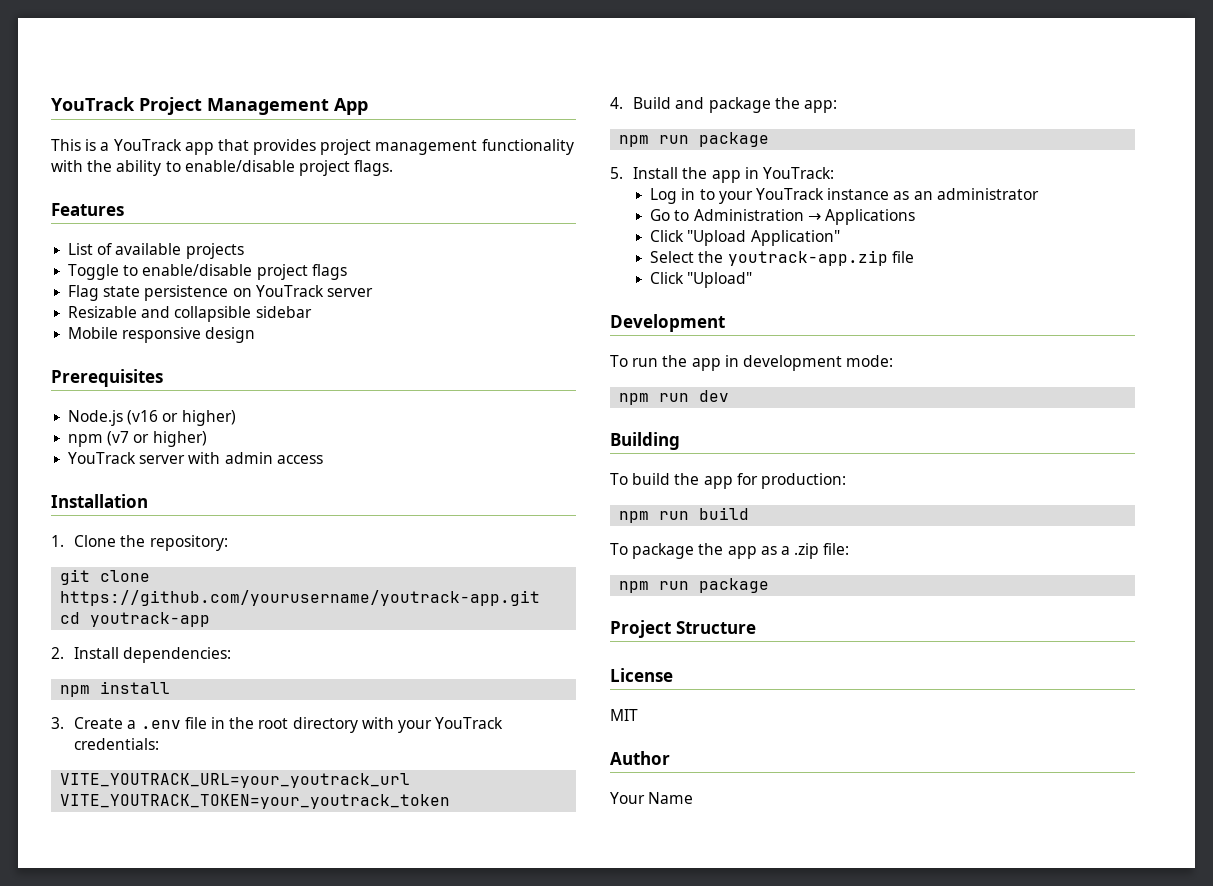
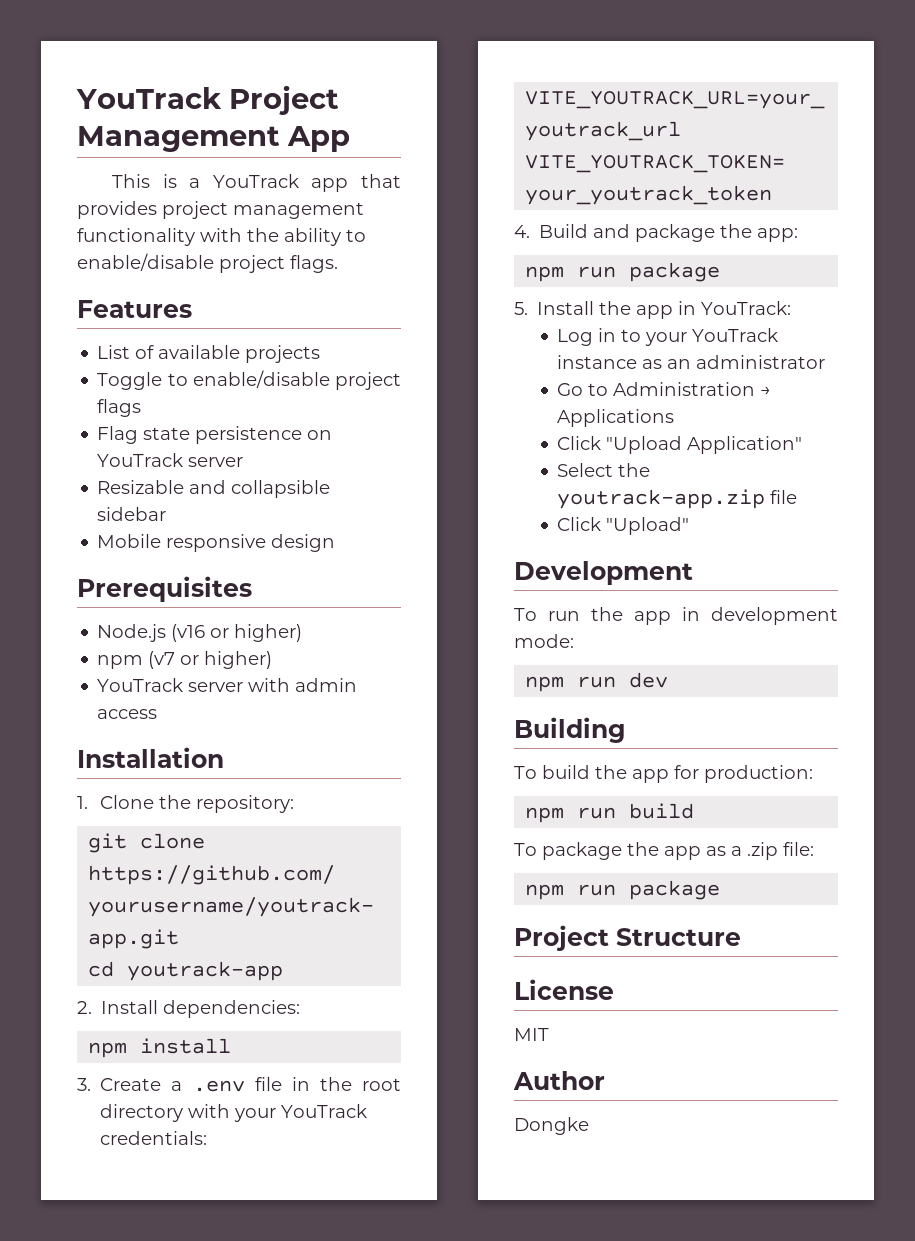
[610,792,694,804] Your Name -> [514,1117,589,1135] Dongke

